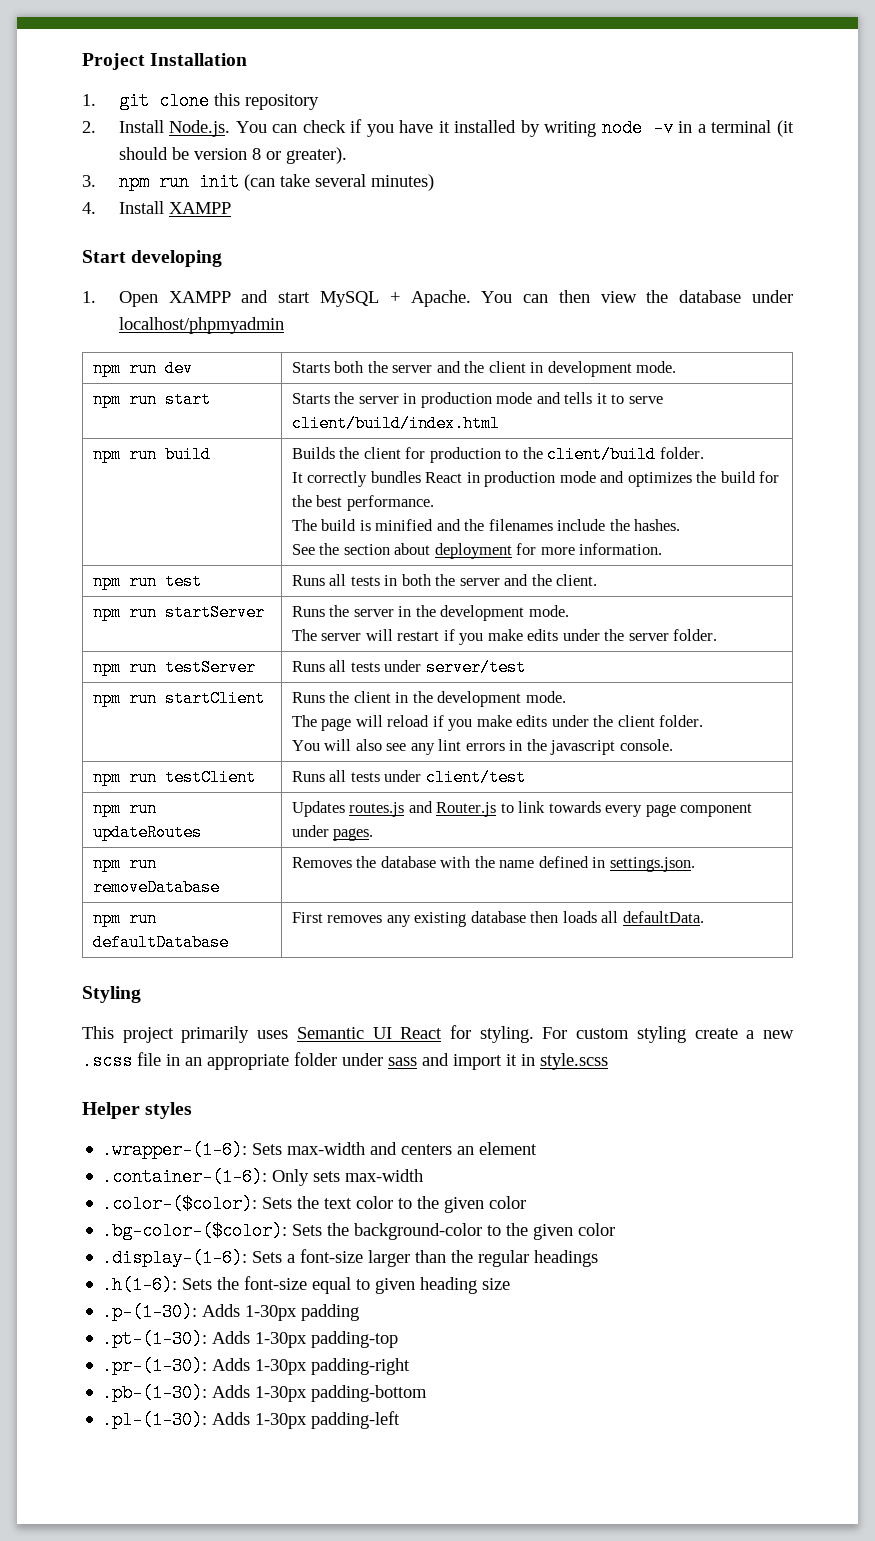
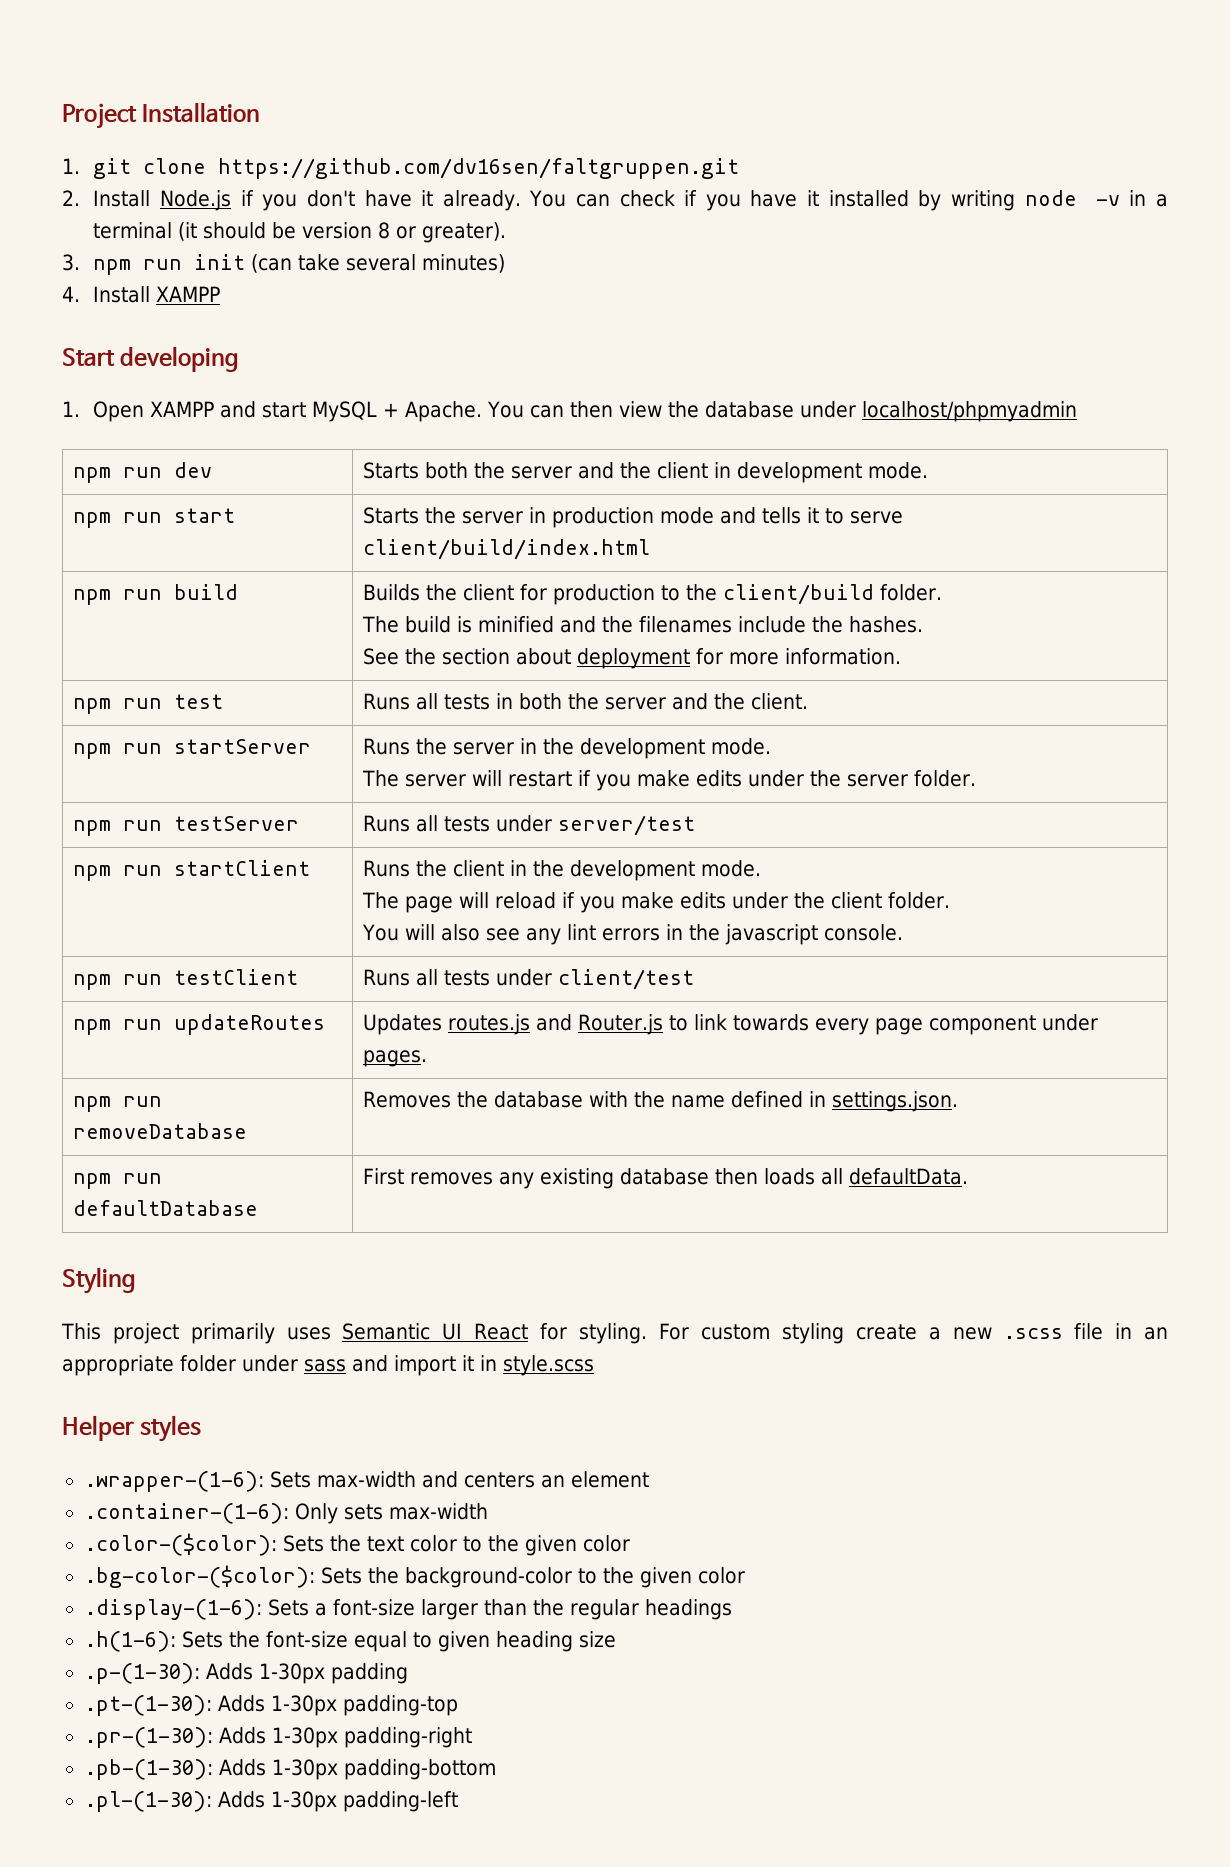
[213,93,319,110] this repository -> [218,158,740,179] https://github.com/dv16sen/faltgruppen.git
[169,120,231,137] Node.js. -> [160,190,521,211] Node.js if you don't have it already.
[292,471,780,487] [292,495,434,511] // It correctly bundles React in production mode and optimizes the build for the best performance. -> (943, 592) none

